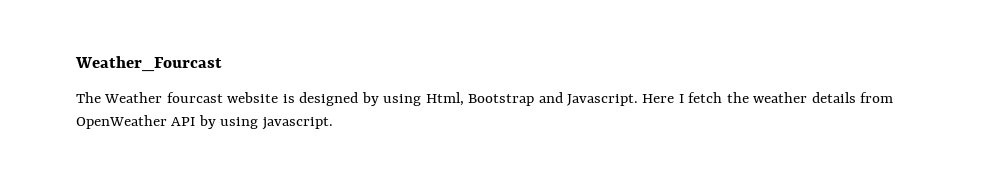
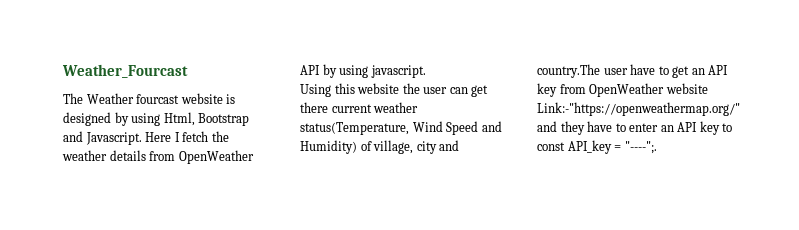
(333, 123) none -> [300,83,489,97] [300,102,419,113] [300,121,502,135] [300,140,460,154] [537,64,729,78] [537,83,708,97] [537,102,740,116] [537,121,733,135] [537,140,657,154] // Using this website the user can get there current weather status(Temperature, Wind Speed and Humidity) of village, city and country.The user have to get an API key from OpenWeather website Link:-"https://openweathermap.org/" and they have to enter an API key to const API_key = "----";.

